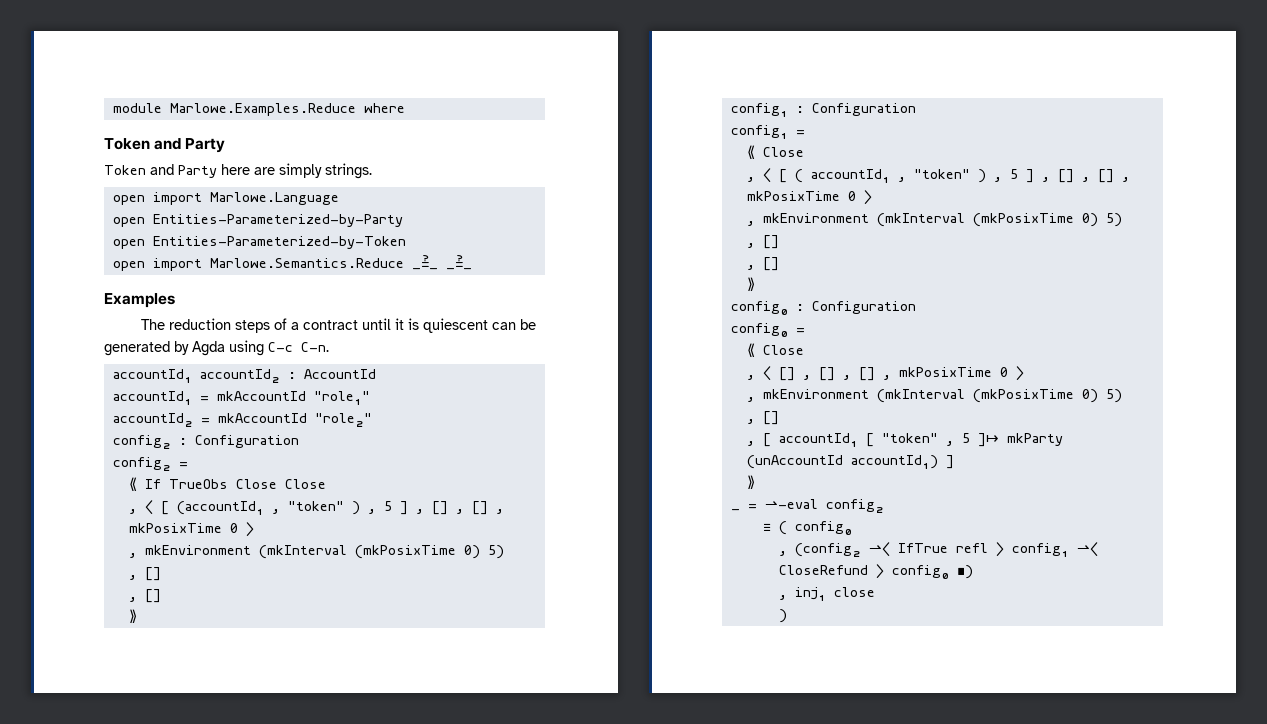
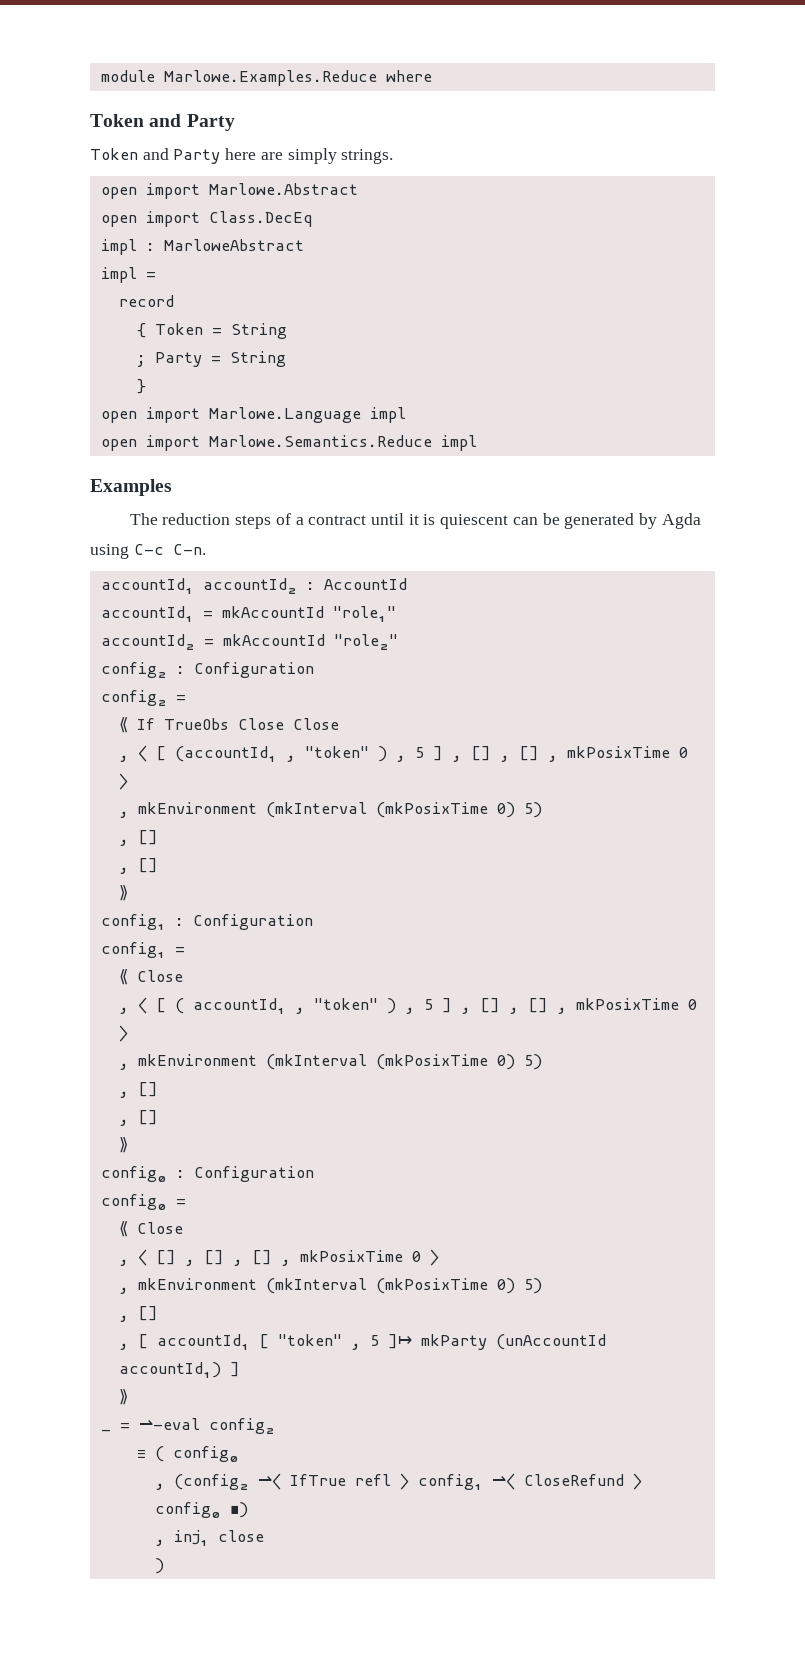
[209,192,339,205] [112,214,403,227] [112,236,406,249] Marlowe.Language // open Entities-Parameterized-by-Party // open Entities-Parameterized-by-Token -> [208,183,358,195] [100,211,312,227] [100,239,304,255] [100,267,156,283] [118,295,174,307] [136,323,287,339] [136,351,286,367] [136,379,146,394] [100,407,406,423] Marlowe.Abstract // open import Class.DecEq // impl : MarloweAbstract // impl = // record // { Token = String // ; Party = String // } // open import Marlowe.Language impl
[411,255,472,270] _≟_ _≟_ -> [440,435,477,451] impl

